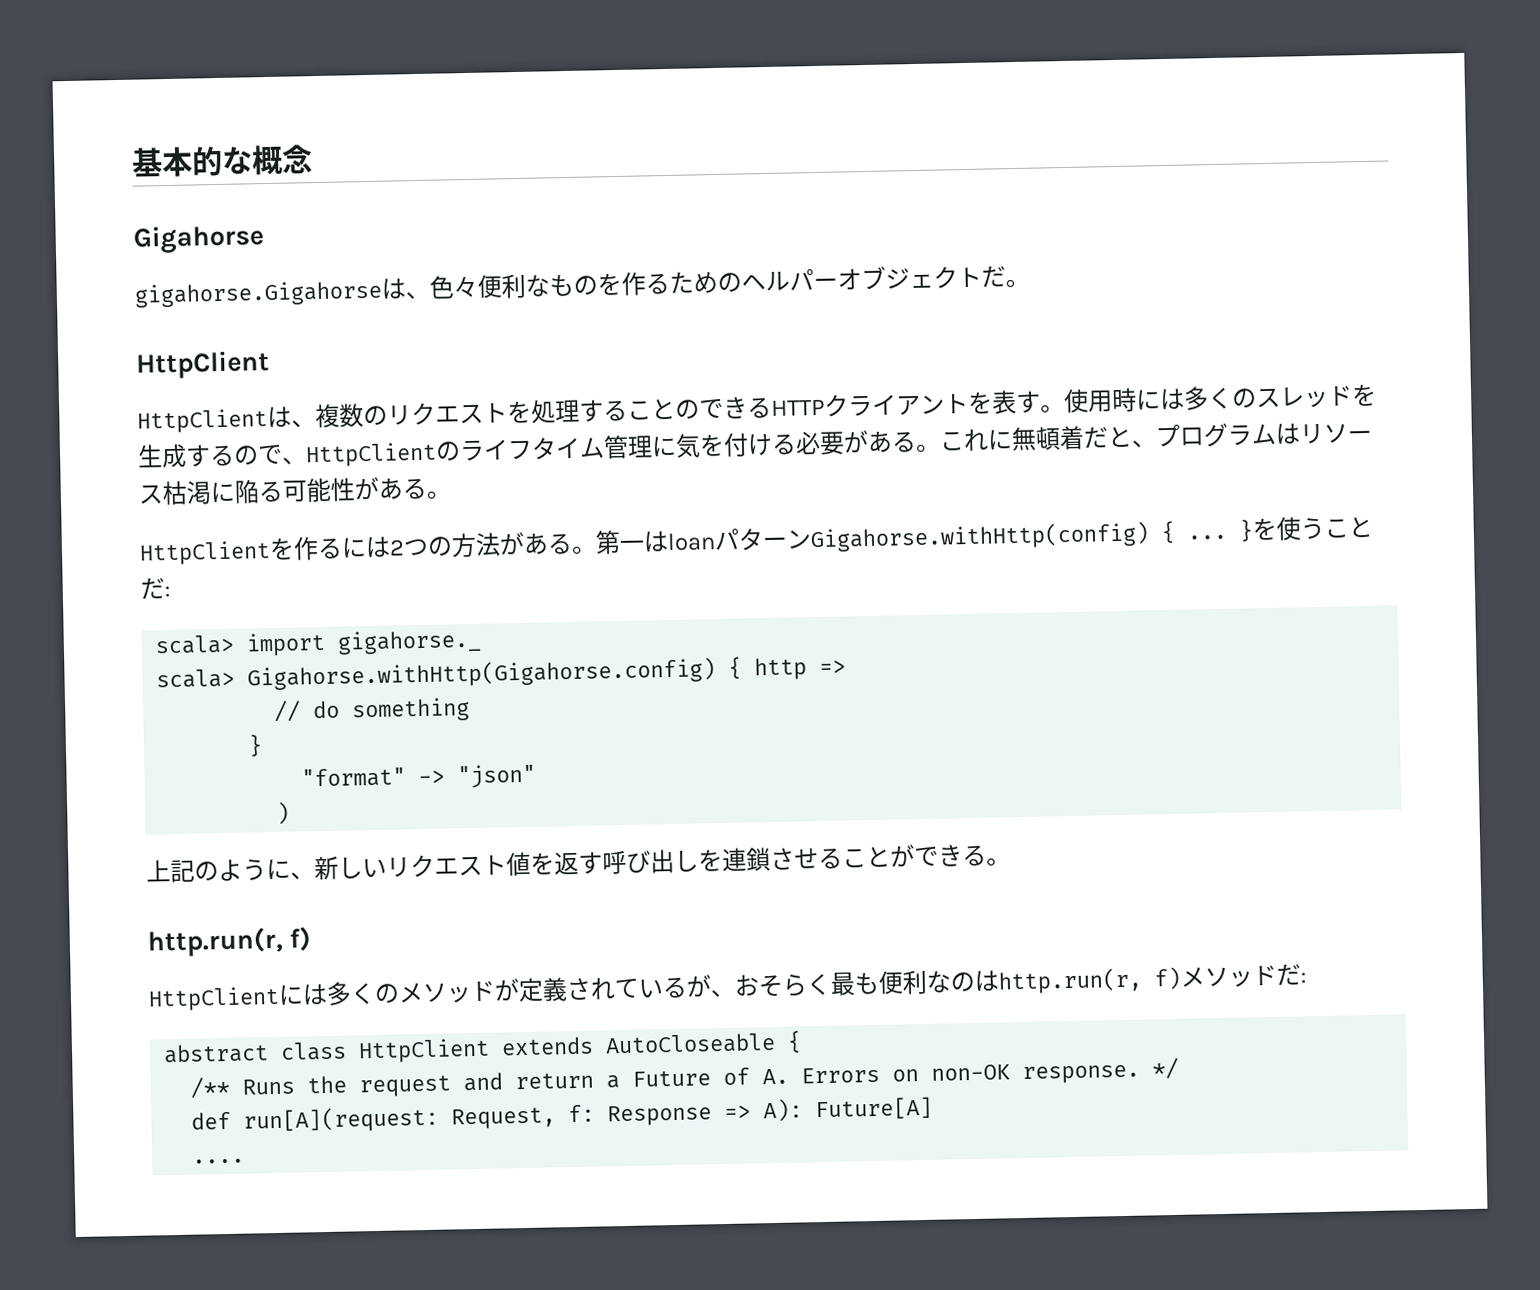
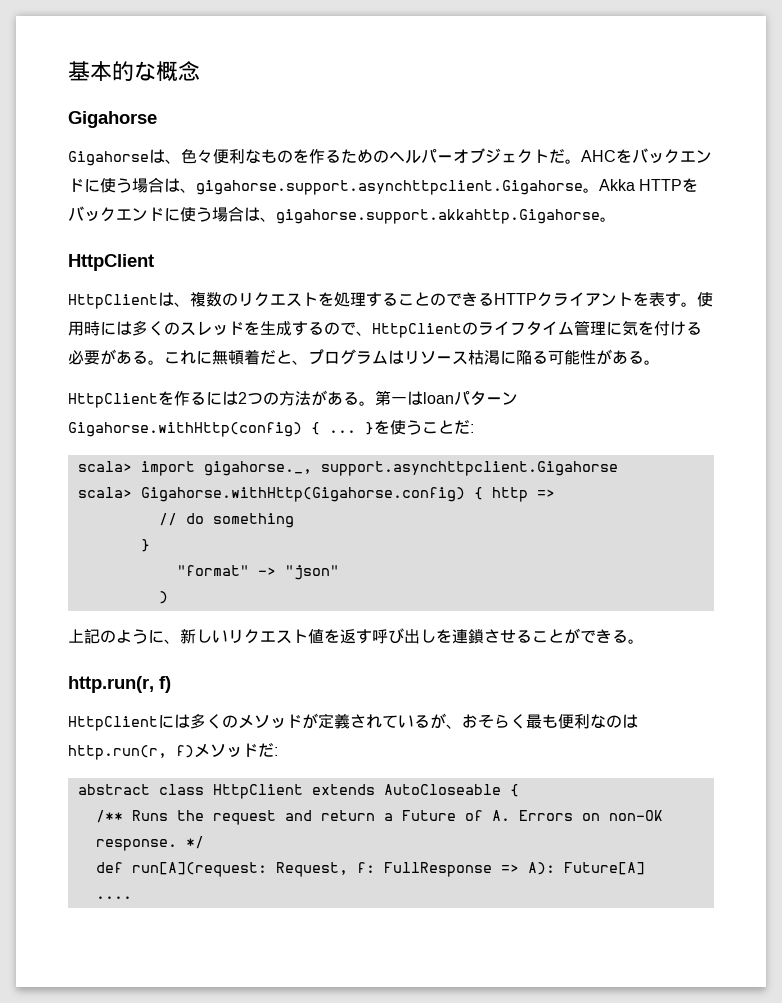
[134,279,383,308] gigahorse.Gigahorse -> [68,151,149,166] Gigahorse
(1030, 283) none -> [581,148,712,164] [68,177,699,195] [68,206,616,224] AHCをバックエンドに使う場合は、gigahorse.support.asynchttpclient.Gigahorse。Akka HTTPをバックエンドに使う場合は、gigahorse.support.akkahttp.Gigahorse。
[337,628,483,655] gigahorse._ -> [203,461,618,476] gigahorse._, support.asynchttpclient.Gigahorse
[607,1104,713,1127] Response -> [383,862,492,877] FullResponse

